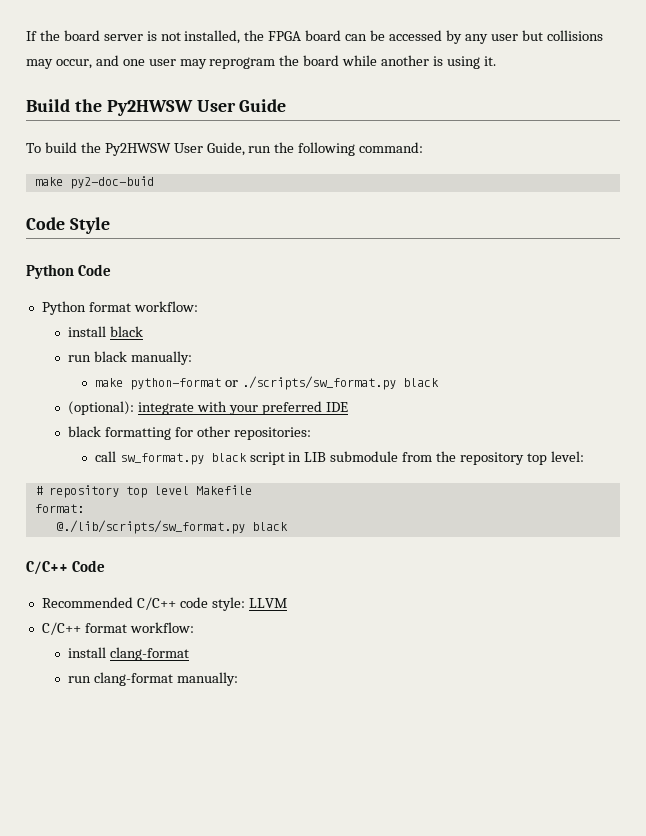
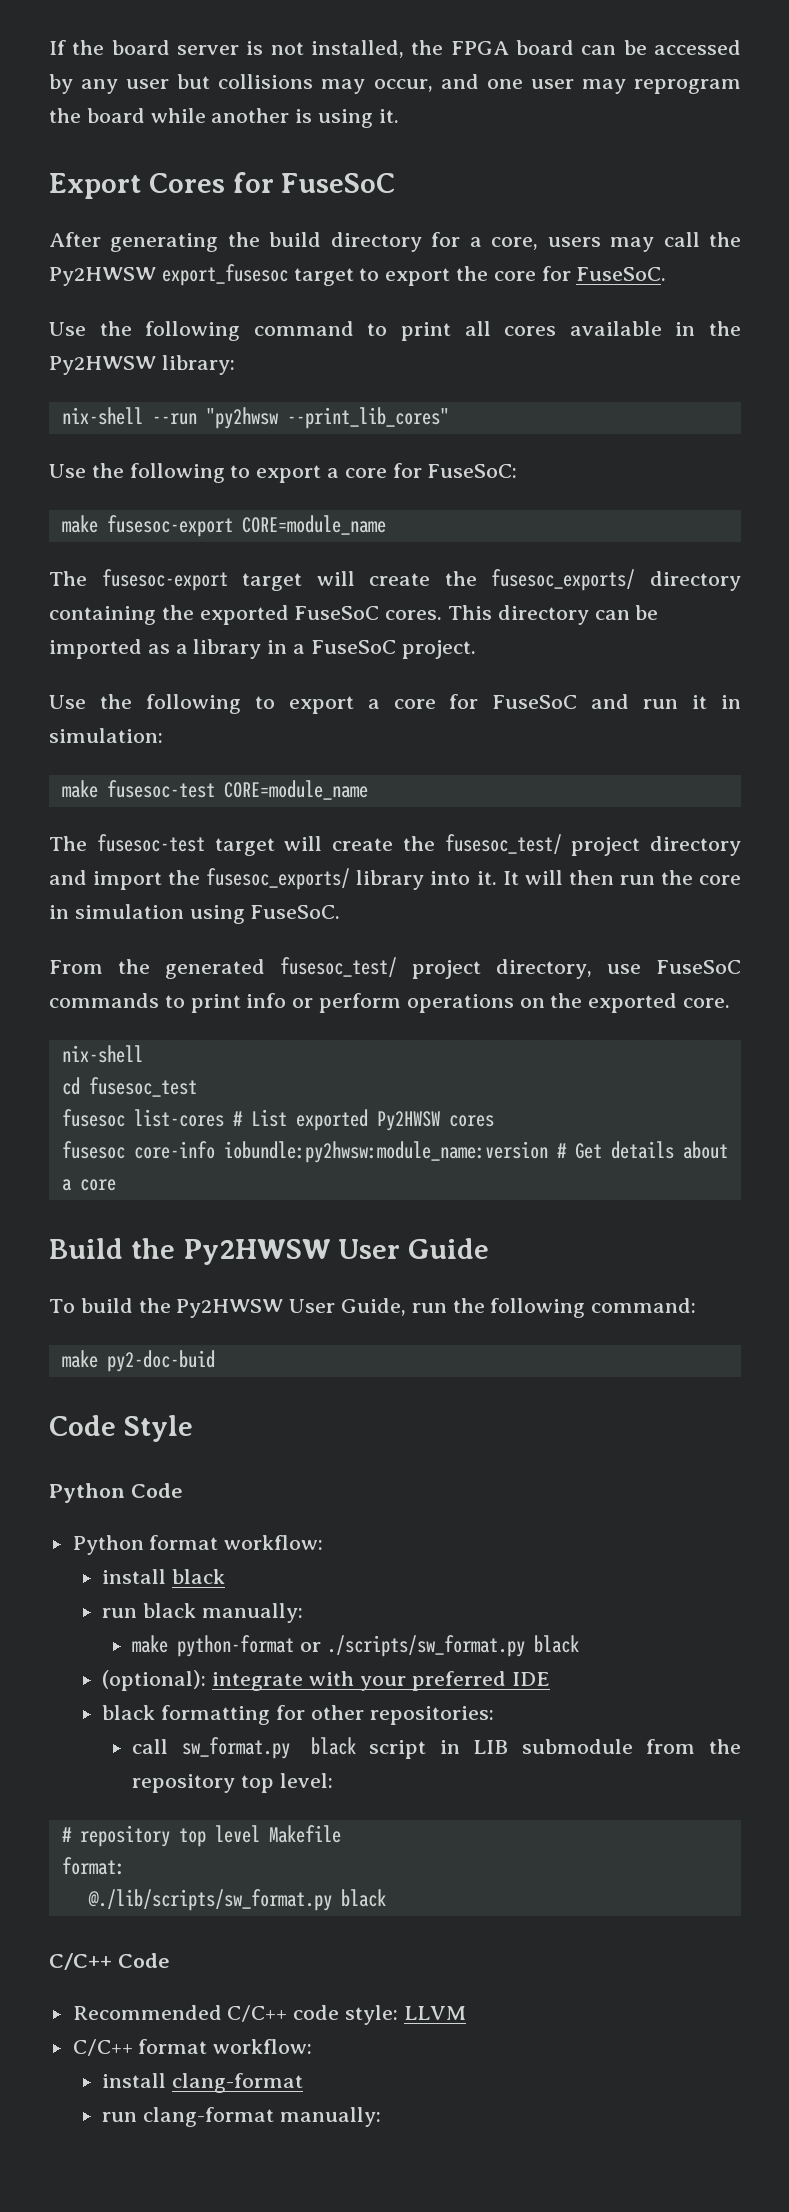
(496, 61) none -> [49,172,396,199] [49,232,741,252] [49,264,667,286] [49,321,742,341] [49,355,235,375] [61,407,449,429] [49,463,518,483] [61,515,386,537] [49,569,741,591] [49,605,659,625] [49,639,476,659] [49,694,741,714] [49,728,163,743] [61,780,368,800] [49,834,741,856] [49,868,741,890] [49,904,341,924] [49,957,741,979] [49,993,731,1013] [61,1045,143,1063] [61,1077,197,1097] [61,1109,494,1131] [61,1141,728,1163] [61,1179,116,1191] // Export Cores for FuseSoC // After generating the build directory for a core, users may call the Py2HWSW export_fusesoc target to export the core for FuseSoC. // Use the following command to print all cores available in the Py2HWSW library: // nix-shell --run "py2hwsw --print_lib_cores" // Use the following to export a core for FuseSoC: // make fusesoc-export CORE=module_name // The fusesoc-export target will create the fusesoc_exports/ directory containing the exported FuseSoC cores. This directory can be imported as a library in a FuseSoC project. // Use the following to export a core for FuseSoC and run it in simulation: // make fusesoc-test CORE=module_name // The fusesoc-test target will create the fusesoc_test/ project directory and import the fusesoc_exports/ library into it. It will then run the core in simulation using FuseSoC. // From the generated fusesoc_test/ project directory, use FuseSoC commands to print info or perform operations on the exported core. // nix-shell // cd fusesoc_test // fusesoc list-cores # List exported Py2HWSW cores // fusesoc core-info iobundle:py2hwsw:module_name:version # Get details about a core

